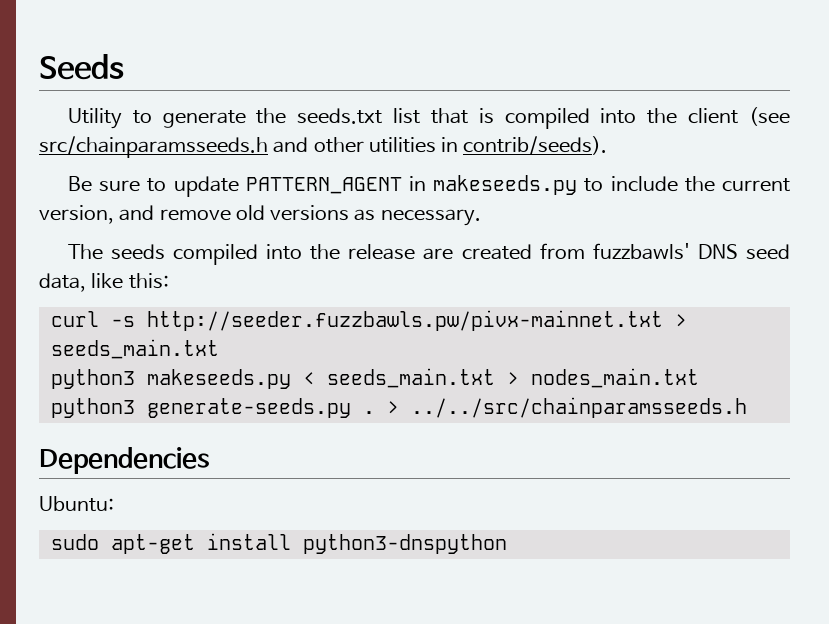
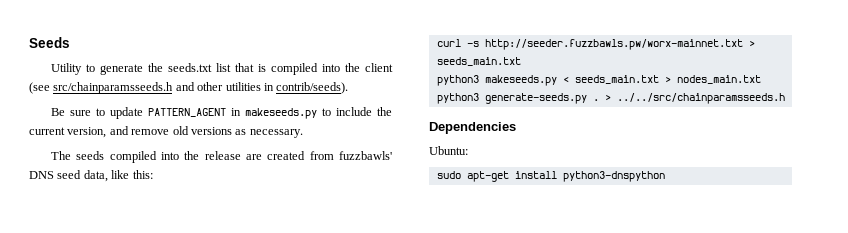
[146,310,663,331] http://seeder.fuzzbawls.pw/pivx-mainnet.txt -> [484,39,743,50] http://seeder.fuzzbawls.pw/worx-mainnet.txt

